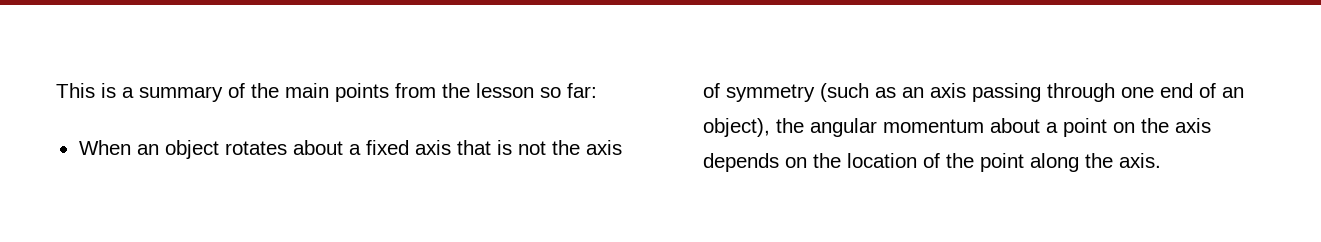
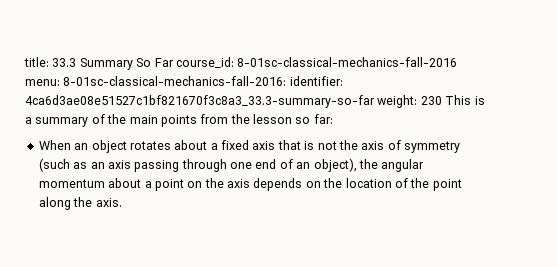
(56, 90) none -> [24,57,458,70] [25,76,343,86] [25,95,442,108] title: 33.3 Summary So Far course_id: 8-01sc-classical-mechanics-fall-2016 menu: 8-01sc-classical-mechanics-fall-2016: identifier: 4ca6d3ae08e51527c1bf821670f3c8a3_33.3-summary-so-far weight: 230

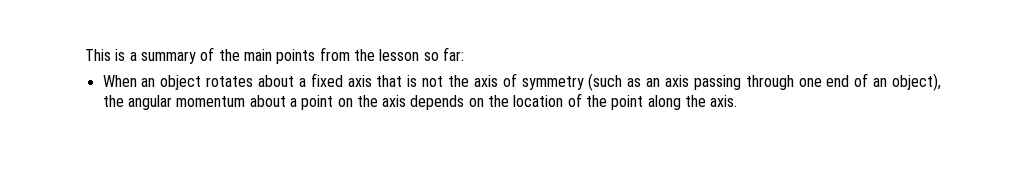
[24,57,458,70] [25,76,343,86] [25,95,442,108] title: 33.3 Summary So Far course_id: 8-01sc-classical-mechanics-fall-2016 menu: 8-01sc-classical-mechanics-fall-2016: identifier: 4ca6d3ae08e51527c1bf821670f3c8a3_33.3-summary-so-far weight: 230 -> (85, 55) none

